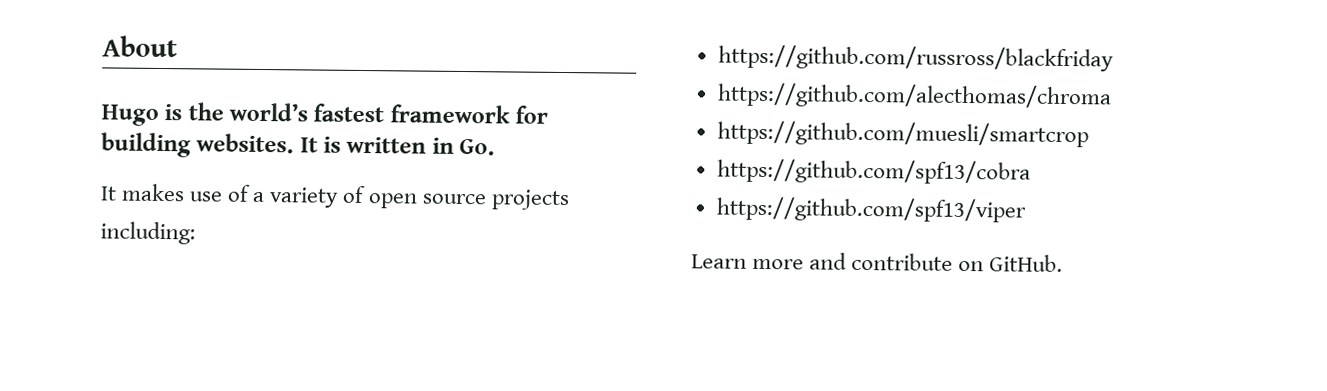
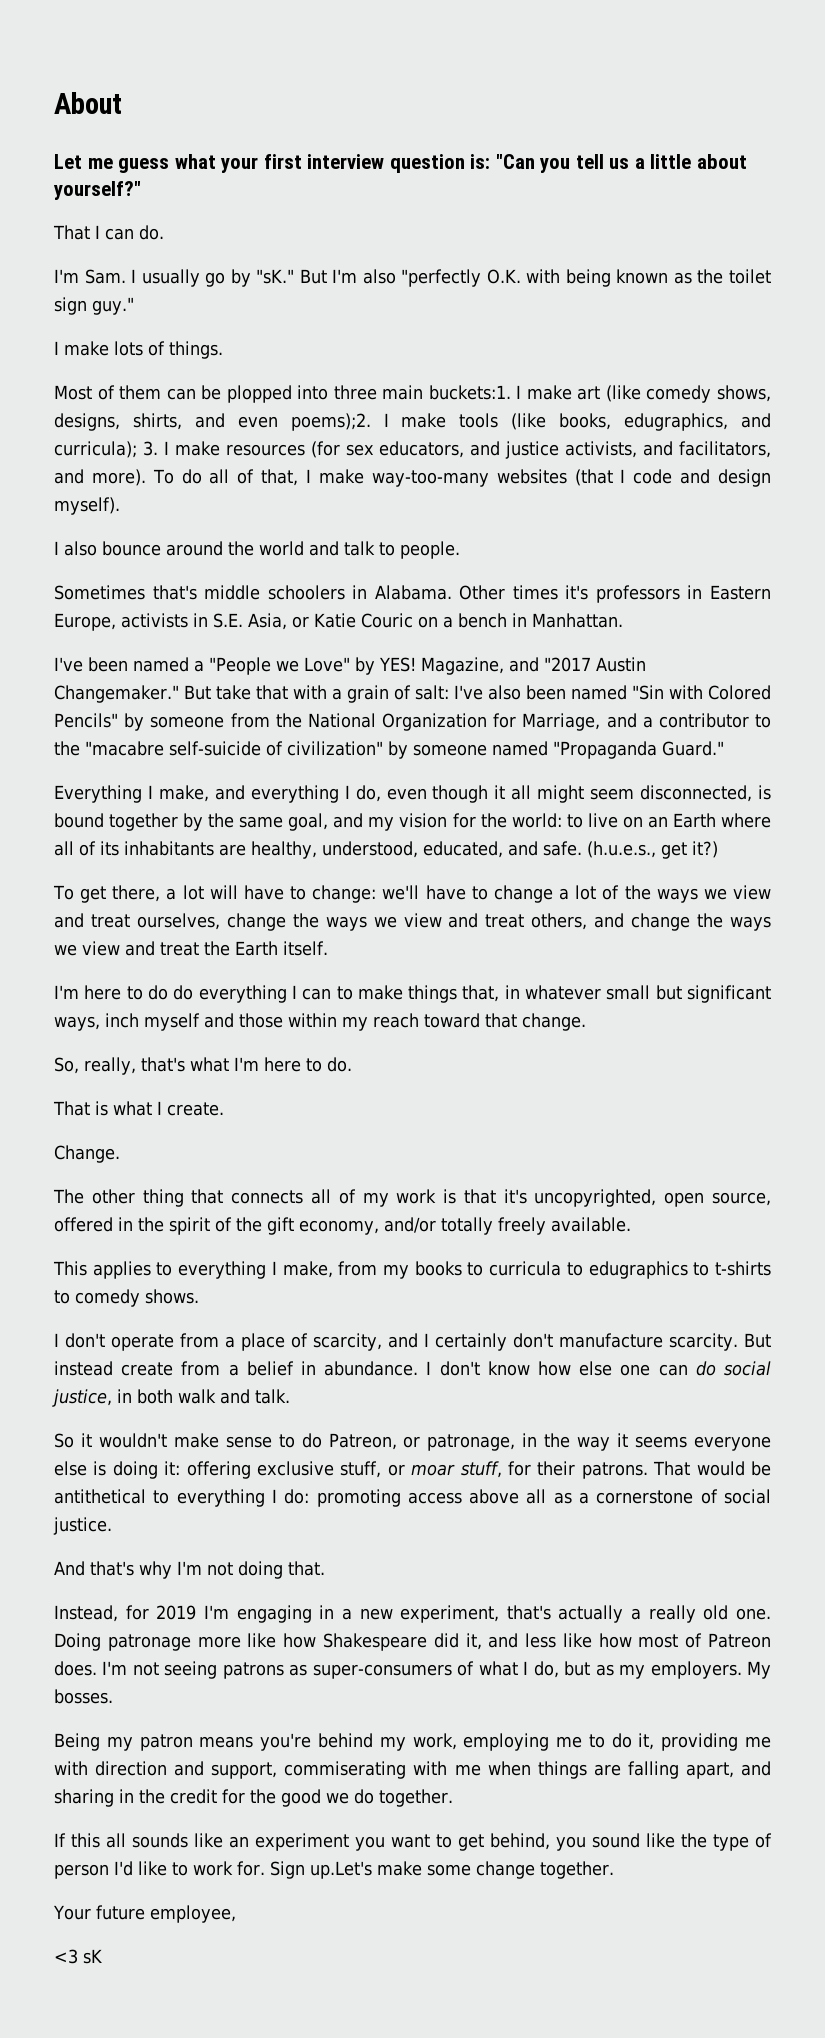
[101,102,549,126] [101,132,496,158] [100,183,570,211] [100,221,196,245] [717,44,1114,72] [716,82,1112,110] [716,120,1089,148] [716,158,1031,185] [715,196,1026,223] [691,252,1064,272] Hugo is the world’s fastest framework for building websites. It is written in Go. // It makes use of a variety of open source projects including: // https://github.com/russross/blackfriday // https://github.com/alecthomas/chroma // https://github.com/muesli/smartcrop // https://github.com/spf13/cobra // https://github.com/spf13/viper // Learn more and contribute on GitHub. -> [54,154,748,173] [53,181,141,200] [53,225,164,240] [54,269,771,287] [54,297,134,315] [54,341,223,359] [54,385,771,403] [54,413,771,431] [54,441,771,459] [54,469,771,487] [54,497,120,515] [54,541,460,559] [54,585,771,603] [54,613,623,631] [54,657,646,675] [54,685,771,703] [54,713,771,731] [54,741,724,759] [54,785,772,803] [54,813,771,831] [54,841,718,859] [53,885,771,903] [54,913,772,931] [54,941,328,956] [54,985,771,1003] [54,1013,586,1031] [54,1057,352,1075] [53,1101,224,1116] [54,1145,120,1163] [53,1189,771,1207] [54,1217,631,1235] [53,1261,771,1279] [54,1289,199,1307] [54,1333,771,1351] [54,1361,772,1376] [52,1389,290,1407] [54,1433,772,1451] [54,1461,771,1479] [54,1489,771,1507] [53,1517,112,1535] [54,1561,325,1579] [54,1605,771,1623] [54,1633,772,1651] [54,1661,772,1679] [54,1689,113,1704] [54,1733,772,1751] [54,1761,772,1779] [54,1789,453,1807] [54,1833,772,1851] [54,1861,614,1879] [53,1905,236,1923] [54,1949,102,1964] Let me guess what your first interview question is: "Can you tell us a little about yourself?" // That I can do. // I'm Sam. I usually go by "sK." But I'm also "perfectly O.K. with being known as the toilet sign guy." // I make lots of things. // Most of them can be plopped into three main buckets:1. I make art (like comedy shows, designs, shirts, and even poems);2. I make tools (like books, edugraphics, and curricula); 3. I make resources (for sex educators, and justice activists, and facilitators, and more). To do all of that, I make way-too-many websites (that I code and design myself). // I also bounce around the world and talk to people. // Sometimes that's middle schoolers in Alabama. Other times it's professors in Eastern Europe, activists in S.E. Asia, or Katie Couric on a bench in Manhattan. // I've been named a "People we Love" by YES! Magazine, and "2017 Austin Changemaker." But take that with a grain of salt: I've also been named "Sin with Colored Pencils" by someone from the National Organization for Marriage, and a contributor to the "macabre self-suicide of civilization" by someone named "Propaganda Guard." // Everything I make, and everything I do, even though it all might seem disconnected, is bound together by the same goal, and my vision for the world: to live on an Earth where all of its inhabitants are healthy, understood, educated, and safe. (h.u.e.s., get it?) // To get there, a lot will have to change: we'll have to change a lot of the ways we view and treat ourselves, change the ways we view and treat others, and change the ways we view and treat the Earth itself. // I'm here to do do everything I can to make things that, in whatever small but significant ways, inch myself and those within my reach toward that change. // So, really, that's what I'm here to do. // That is what I create. // Change. // The other thing that connects all of my work is that it's uncopyrighted, open source, offered in the spirit of the gift economy, and/or totally freely available. // This applies to everything I make, from my books to curricula to edugraphics to t-shirts to comedy shows. // I don't operate from a place of scarcity, and I certainly don't manufacture scarcity. But instead create from a belief in abundance. I don't know how else one can do social justice, in both walk and talk. // So it wouldn't make sense to do Patreon, or patronage, in the way it seems everyone else is doing it: offering exclusive stuff, or moar stuff, for their patrons. That would be antithetical to everything I do: promoting access above all as a cornerstone of social justice. // And that's why I'm not doing that. // Instead, for 2019 I'm engaging in a new experiment, that's actually a really old one. Doing patronage more like how Shakespeare did it, and less like how most of Patreon does. I'm not seeing patrons as super-consumers of what I do, but as my employers. My bosses. // Being my patron means you're behind my work, employing me to do it, providing me with direction and support, commiserating with me when things are falling apart, and sharing in the credit for the good we do together. // If this all sounds like an experiment you want to get behind, you sound like the type of person I'd like to work for. Sign up.Let's make some change together. // Your future employee, // <3 sK

